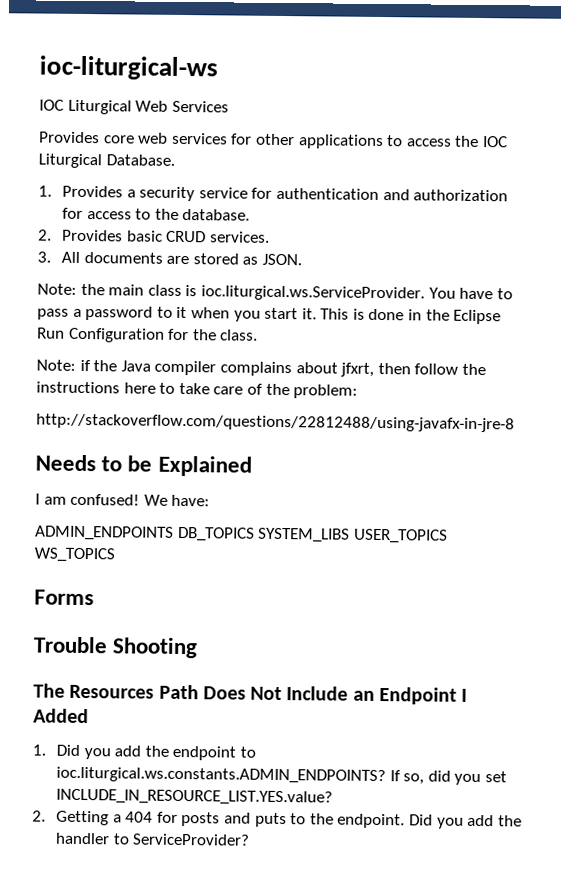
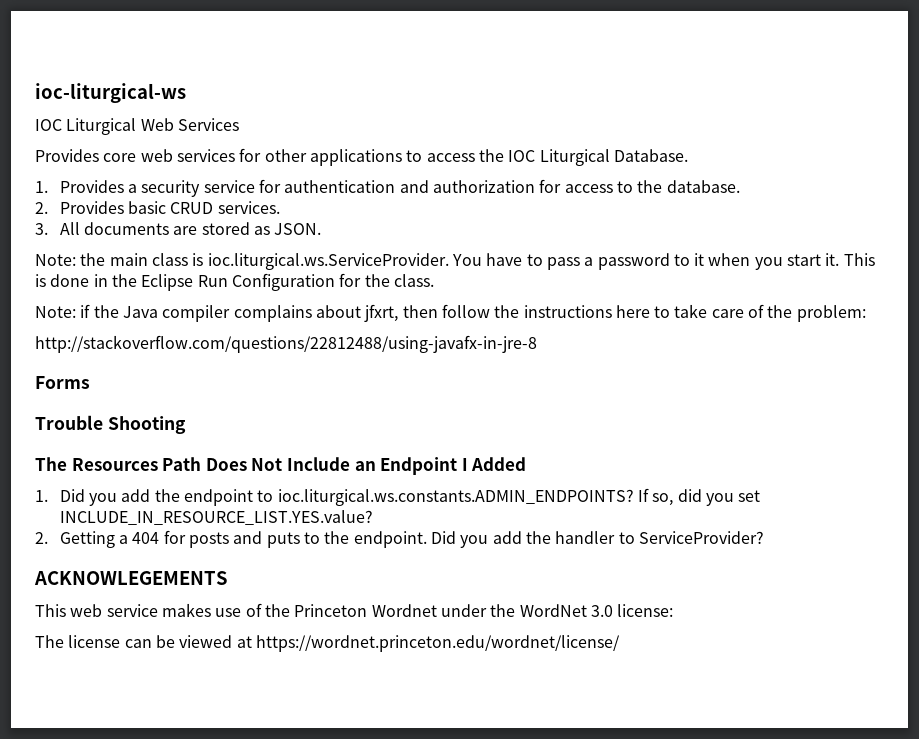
[35,454,252,477] [35,493,211,507] [35,525,448,544] [34,547,115,563] // Needs to be Explained // I am confused! We have: // ADMIN_ENDPOINTS DB_TOPICS SYSTEM_LIBS USER_TOPICS WS_TOPICS -> (537, 344) none
(251, 839) none -> [34,571,228,585] [35,603,674,617] [35,635,620,652] // ACKNOWLEGEMENTS // This web service makes use of the Princeton Wordnet under the WordNet 3.0 license: // The license can be viewed at https://wordnet.princeton.edu/wordnet/license/

